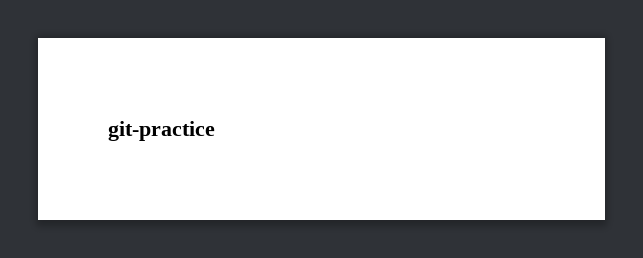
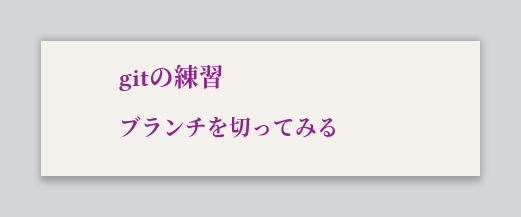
[108,121,215,141] git-practice -> [119,64,224,91] [119,116,339,138] gitの練習 // ブランチを切ってみる

